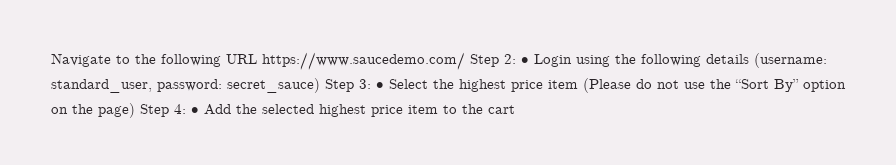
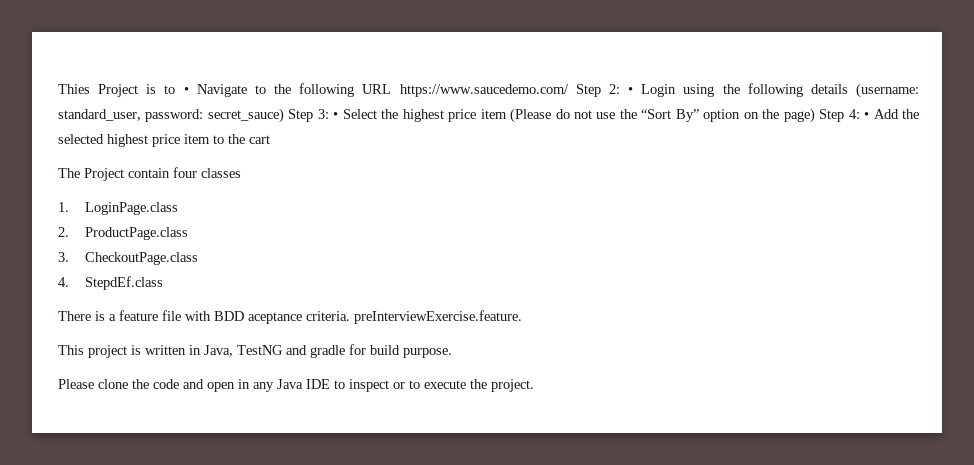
(51, 60) none -> [58,84,189,97] Thies Project is to •
(515, 109) none -> [58,167,241,181] [58,202,178,215] [58,227,188,240] [58,252,198,265] [58,276,163,290] [58,310,522,324] [58,344,452,358] [58,379,534,392] // The Project contain four classes // 1. LoginPage.class // 2. ProductPage.class // 3. CheckoutPage.class // 4. StepdEf.class // There is a feature file with BDD aceptance criteria. preInterviewExercise.feature. // This project is written in Java, TestNG and gradle for build purpose. // Please clone the code and open in any Java IDE to inspect or to execute the project.

